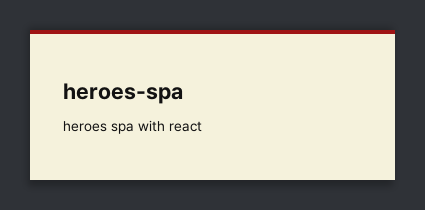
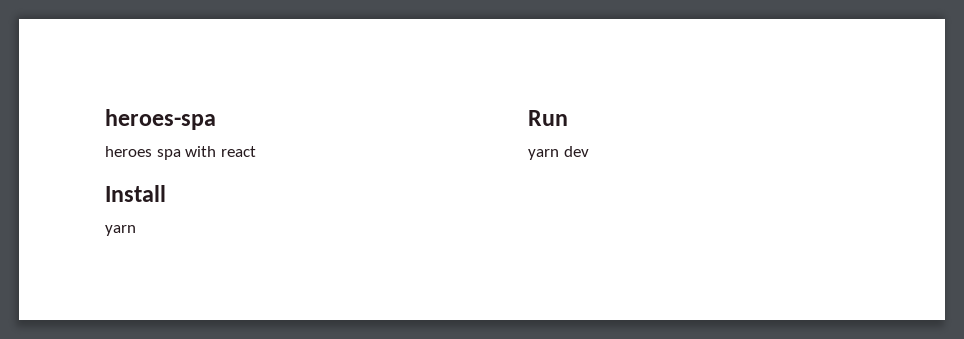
(202, 126) none -> [105,185,166,202] [105,225,136,236] [528,110,568,126] [528,146,589,160] // Install // yarn // Run // yarn dev

